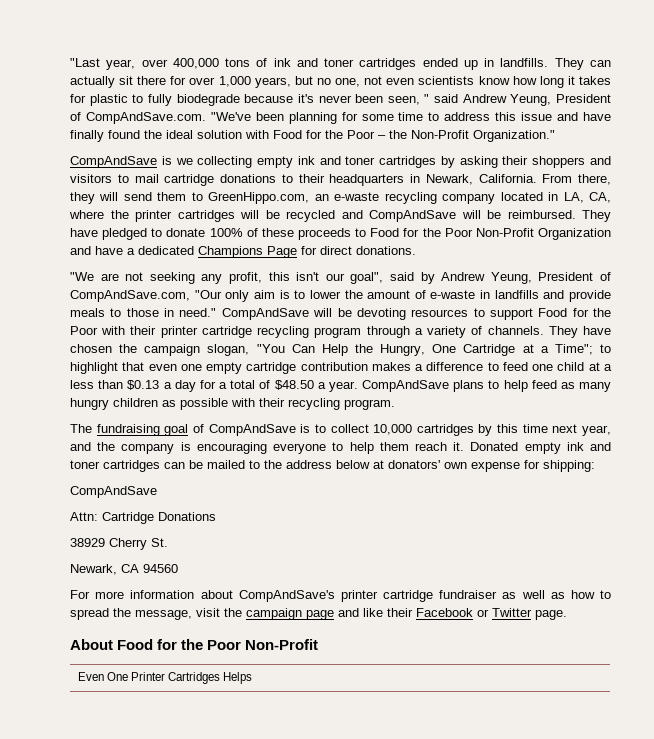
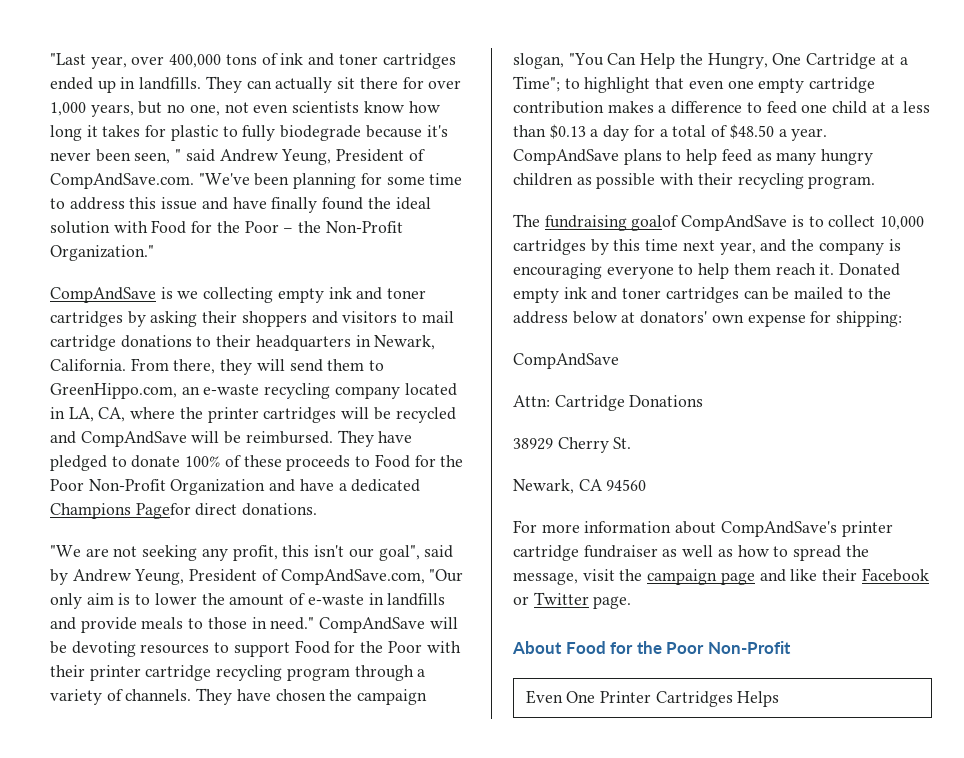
[267,246,317,258] Page for -> [135,503,191,519] Pagefor
[164,424,204,436] goal of -> [631,215,679,231] goalof

